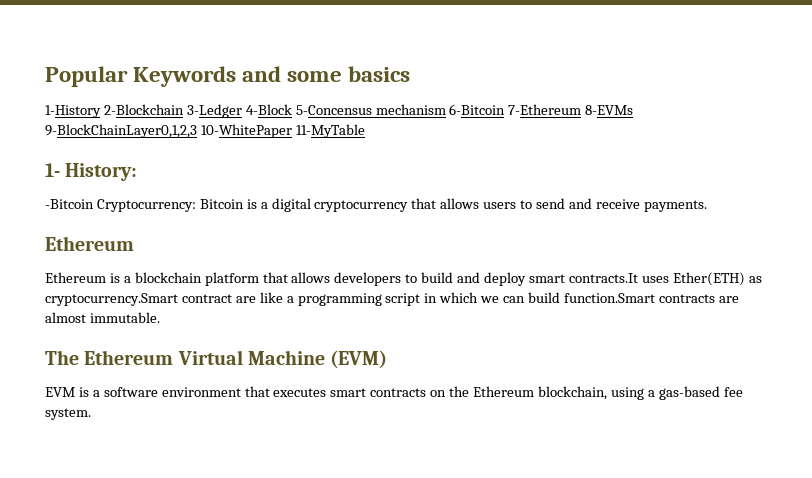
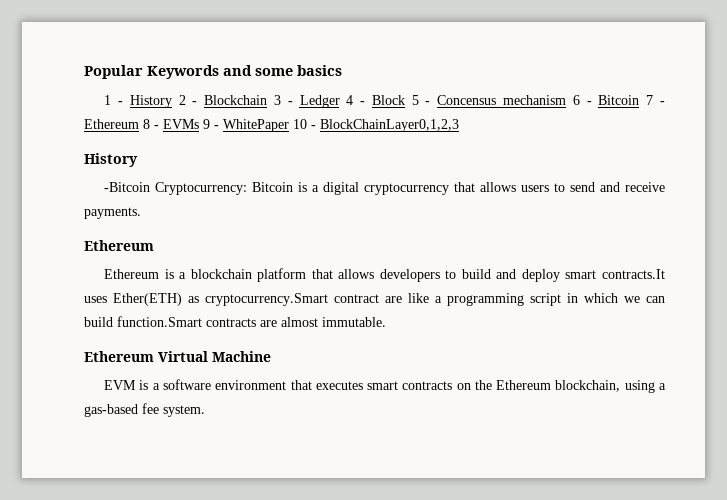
[45,104,634,118] [45,124,365,138] [45,163,138,181] 1-History 2-Blockchain 3-Ledger 4-Block 5-Concensus mechanism 6-Bitcoin 7-Ethereum 8-EVMs 9-BlockChainLayer0,1,2,3 10-WhitePaper 11-MyTable // 1- History: -> [104,95,665,108] [84,119,459,132] [84,153,138,167] 1 - History 2 - Blockchain 3 - Ledger 4 - Block 5 - Concensus mechanism 6 - Bitcoin 7 - Ethereum 8 - EVMs 9 - WhitePaper 10 - BlockChainLayer0,1,2,3 // History
[45,350,79,365] The -> (386, 322) none
[330,350,388,369] (EVM) -> (271, 356) none

